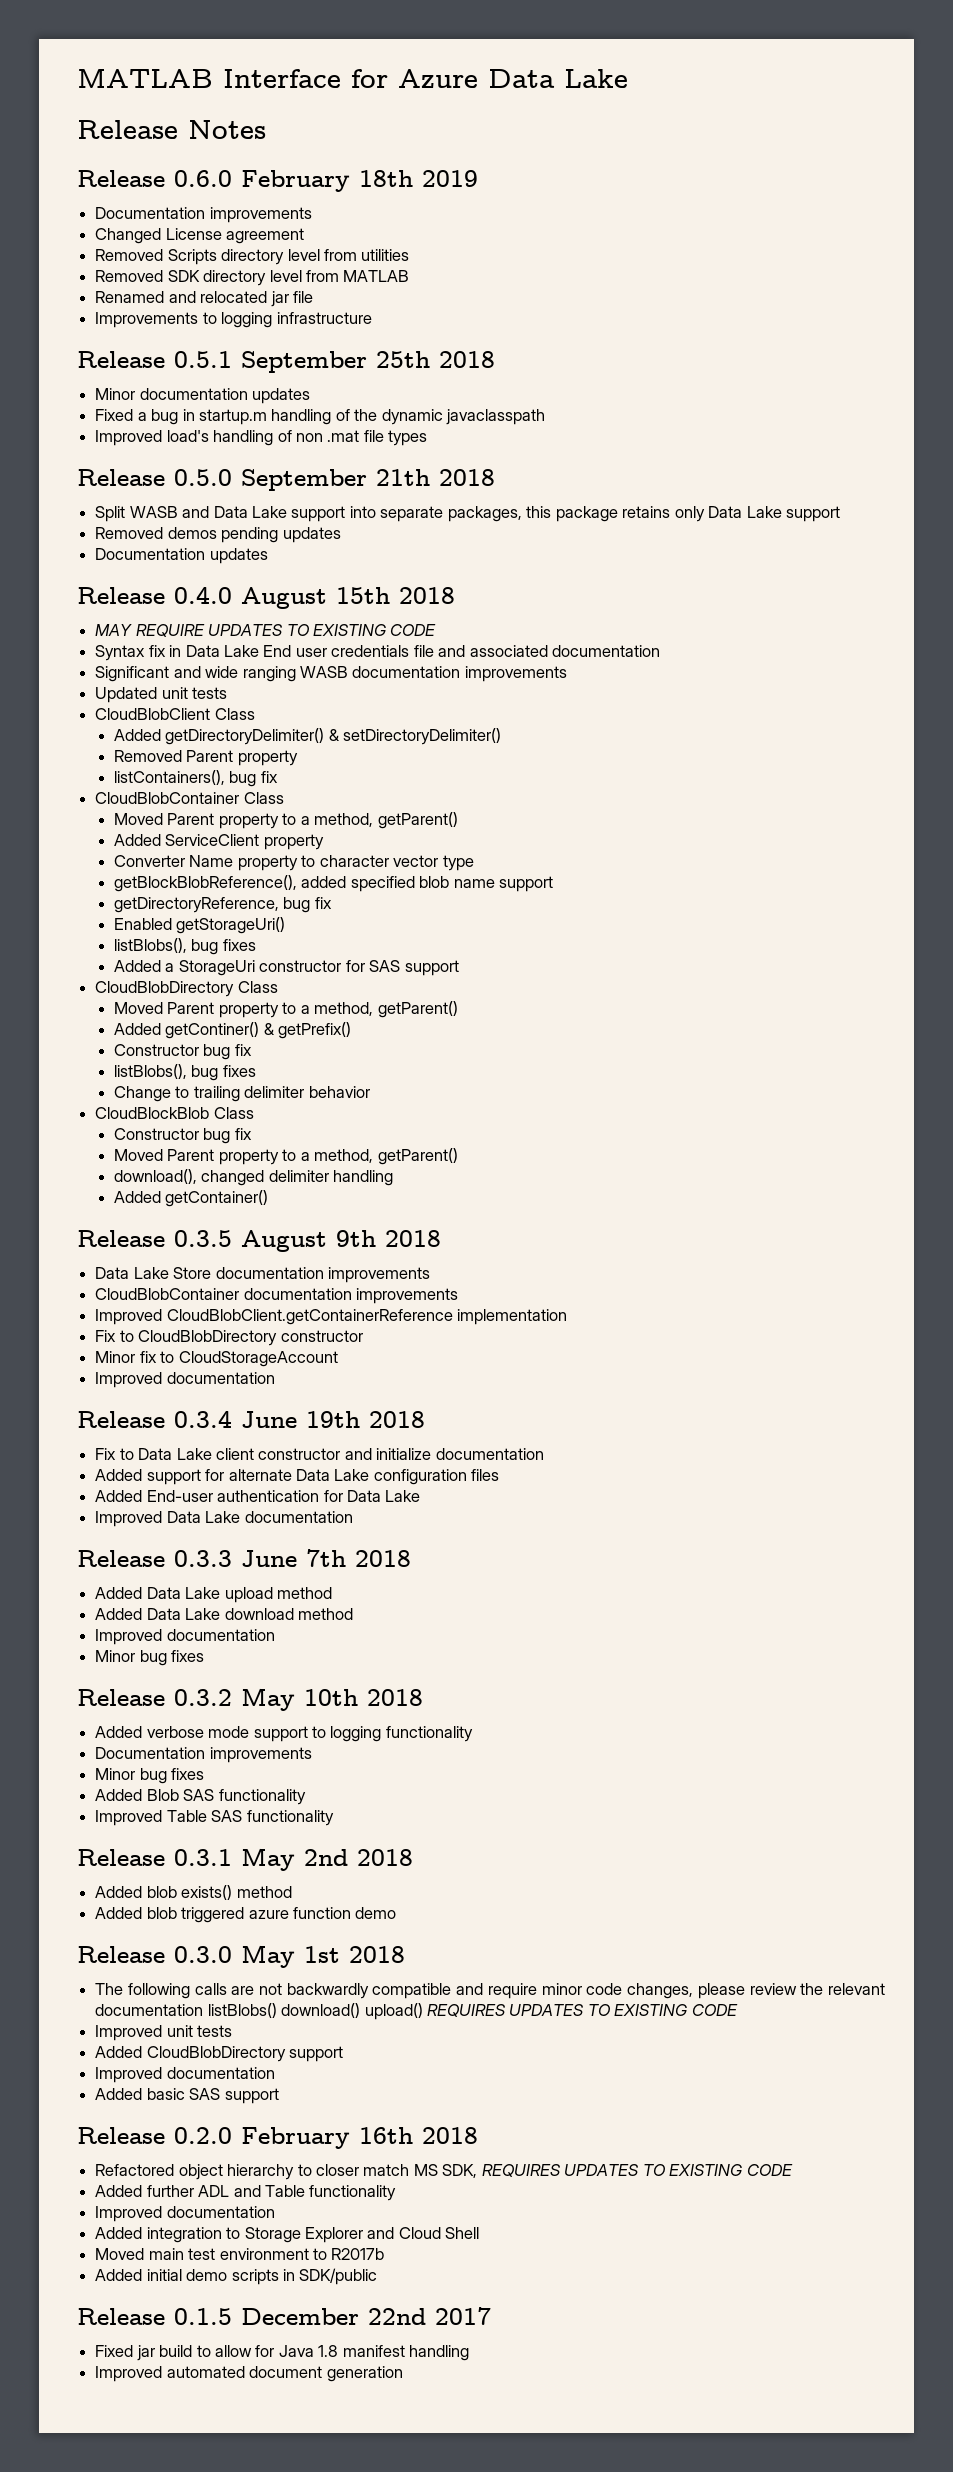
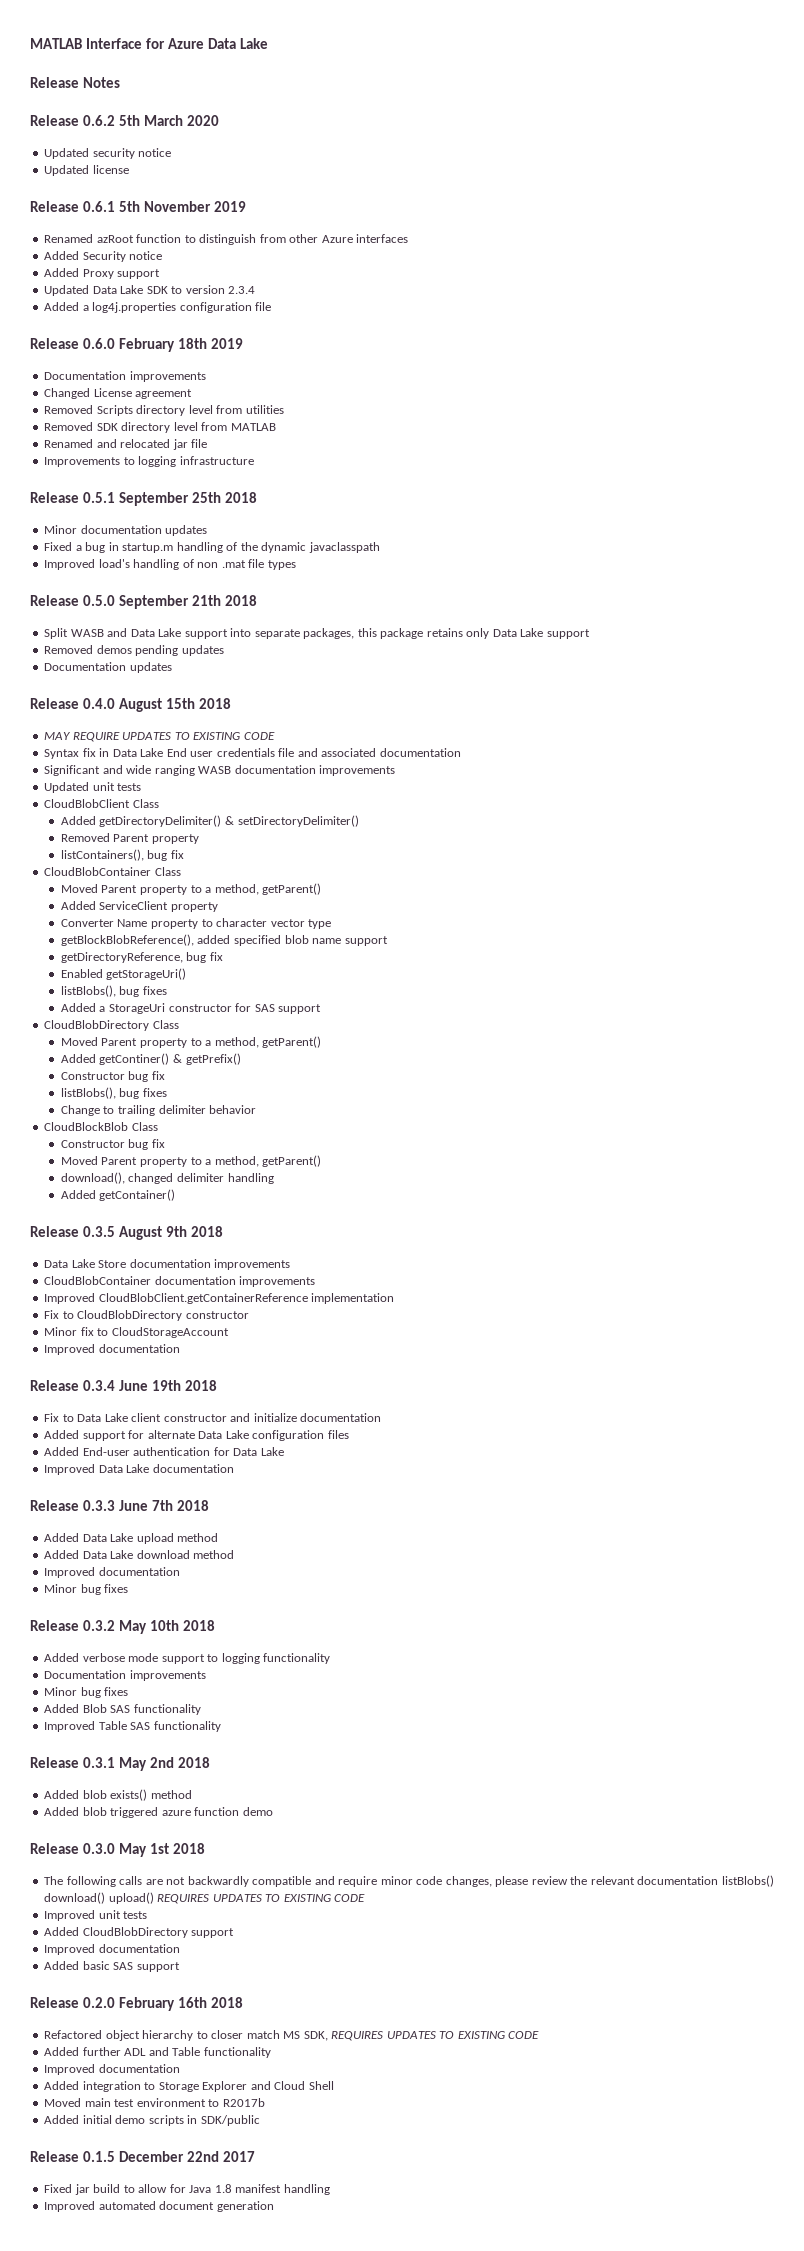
(266, 129) none -> [30,115,219,126] [44,148,172,159] [44,165,129,176] [30,201,246,212] [44,234,409,245] [44,251,163,262] [44,268,161,279] [44,285,256,296] [44,302,272,313] // Release 0.6.2 5th March 2020 // Updated security notice // Updated license // Release 0.6.1 5th November 2019 // Renamed azRoot function to distinguish from other Azure interfaces // Added Security notice // Added Proxy support // Updated Data Lake SDK to version 2.3.4 // Added a log4j.properties configuration file

